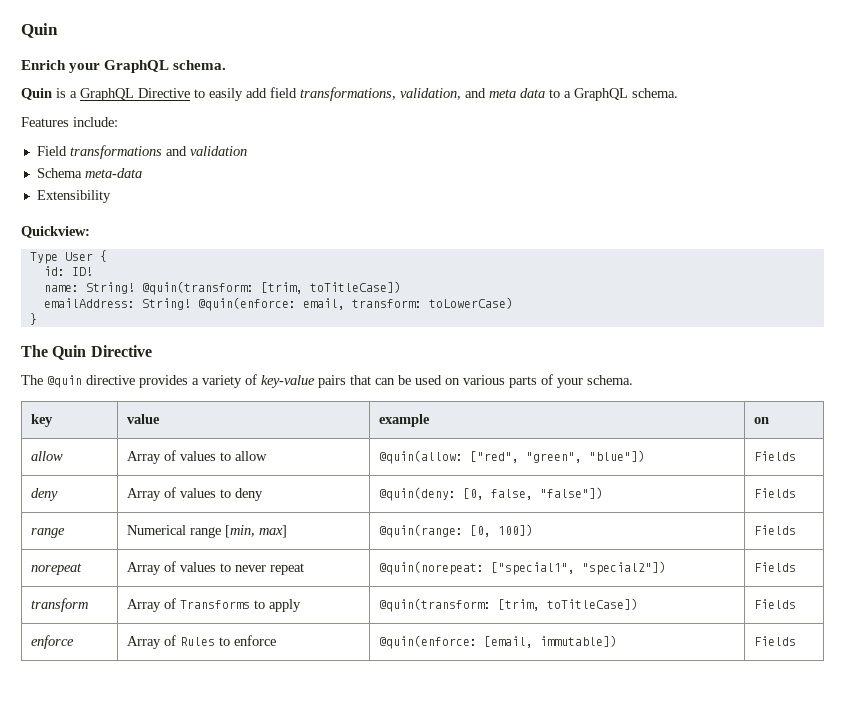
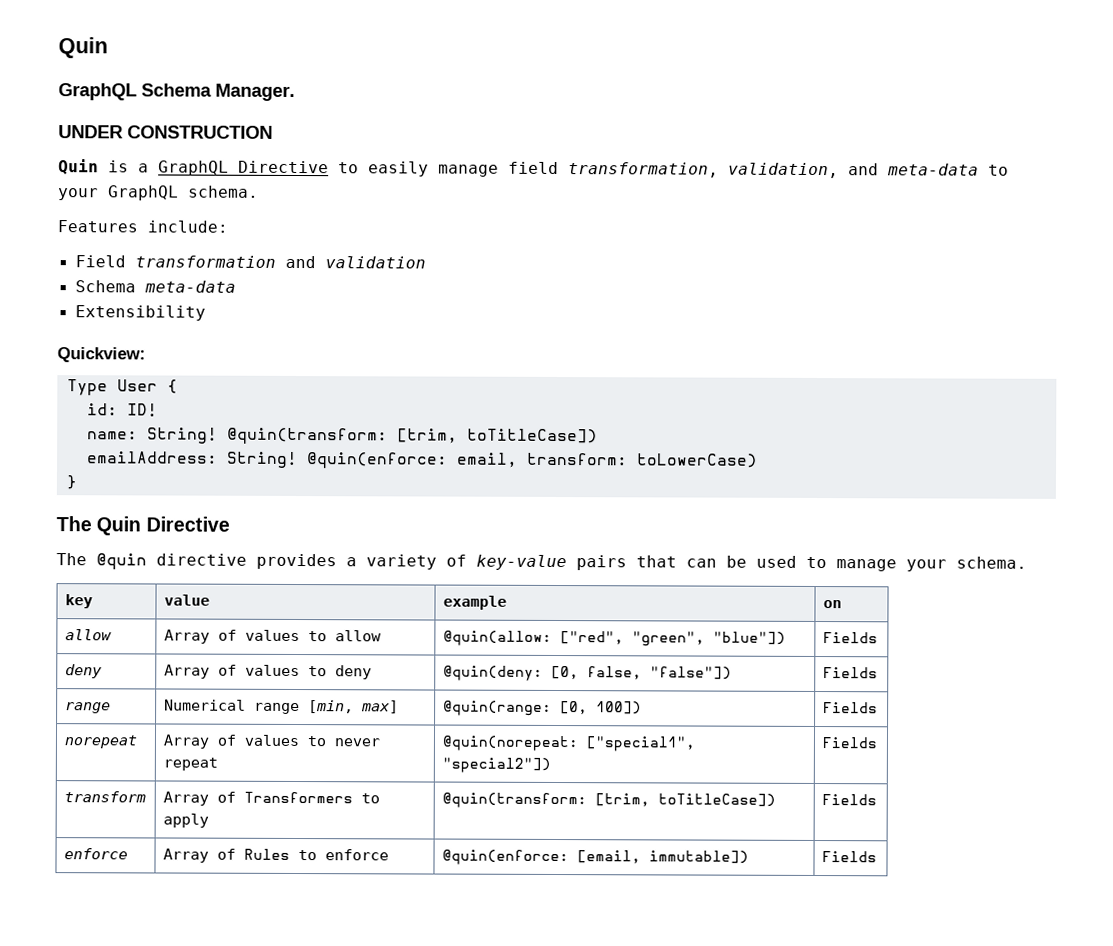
[21,60,227,73] Enrich your GraphQL schema. -> [58,83,295,101] [58,125,273,139] GraphQL Schema Manager. // UNDER CONSTRUCTION
[246,87,571,101] add field transformations, validation, and meta data to a -> [438,161,1009,179] [58,188,99,201] manage field transformation, validation, and meta-data to your
[69,145,162,159] transformations -> [134,255,276,268] transformation
[445,374,553,388] on various parts of -> [806,556,897,572] to manage
[180,600,251,609] Transforms -> [243,791,353,804] Transformers

